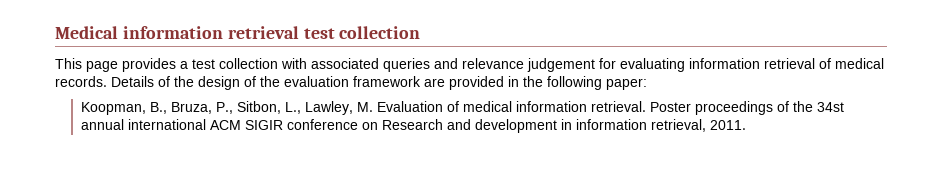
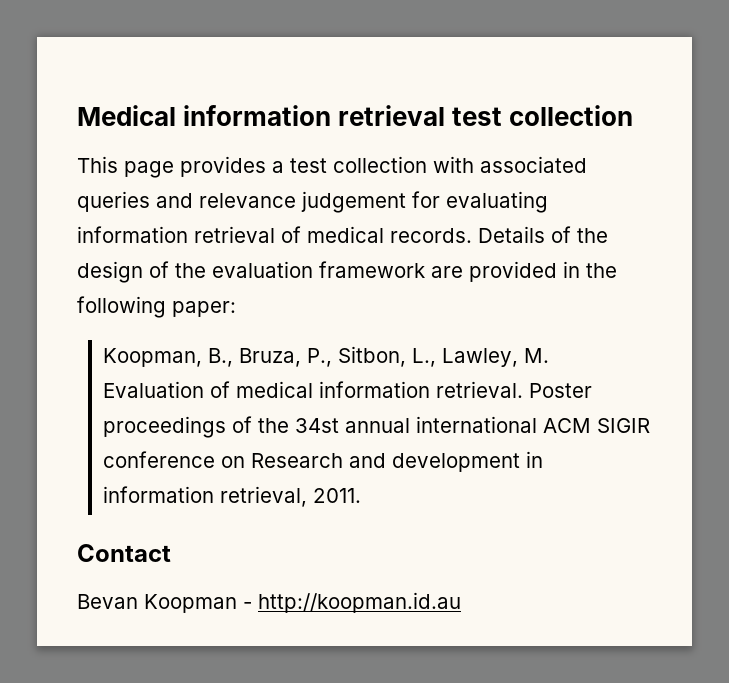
(747, 125) none -> [77,544,171,562] [77,592,461,613] // Contact // Bevan Koopman - http://koopman.id.au

